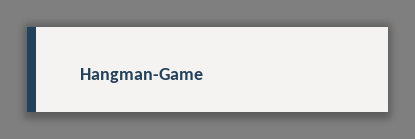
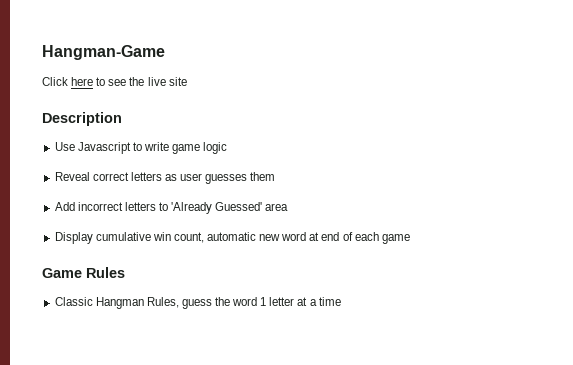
(203, 75) none -> [42,77,187,86] [42,112,122,126] [54,142,228,154] [54,172,276,184] [54,202,289,214] [54,232,410,244] [42,267,125,278] [54,297,341,309] // Click here to see the live site // Description // Use Javascript to write game logic // Reveal correct letters as user guesses them // Add incorrect letters to 'Already Guessed' area // Display cumulative win count, automatic new word at end of each game // Game Rules // Classic Hangman Rules, guess the word 1 letter at a time

